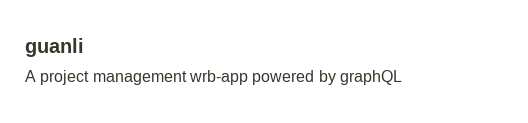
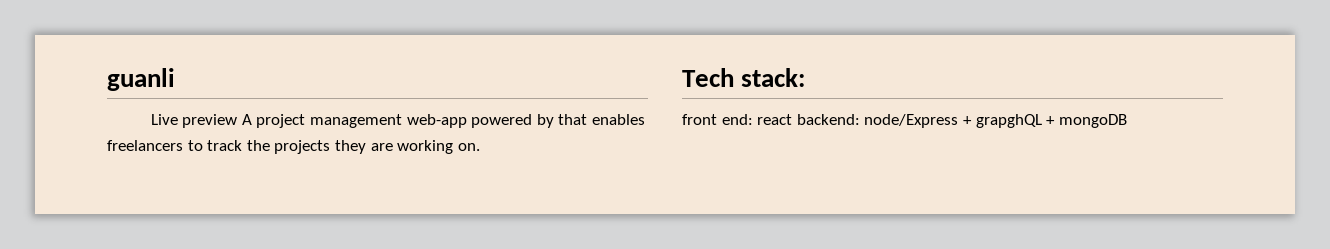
(84, 47) none -> [150,114,238,128] Live preview
[188,70,248,85] wrb-app -> [406,114,467,128] web-app
[339,70,402,85] graphQL -> [558,114,645,125] [107,140,480,154] [682,68,806,87] [682,114,1127,128] that enables freelancers to track the projects they are working on. // Tech stack: // front end: react backend: node/Express + grapghQL + mongoDB

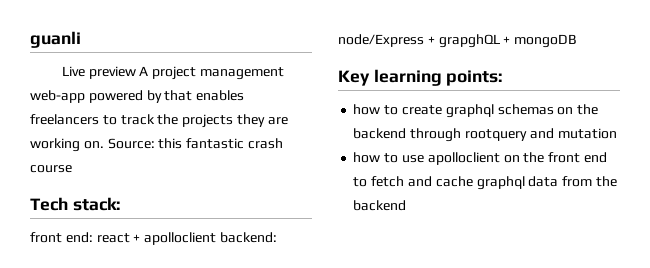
(480, 147) none -> [107,138,283,149] [30,165,72,173] Source: this fantastic crash course
(793, 119) none -> [133,232,217,245] + apolloclient
(1127, 121) none -> [338,69,503,86] [353,104,599,118] [353,128,617,142] [353,152,607,165] [353,176,617,190] [353,200,407,211] // Key learning points: // how to create graphql schemas on the backend through rootquery and mutation // how to use apolloclient on the front end to fetch and cache graphql data from the backend

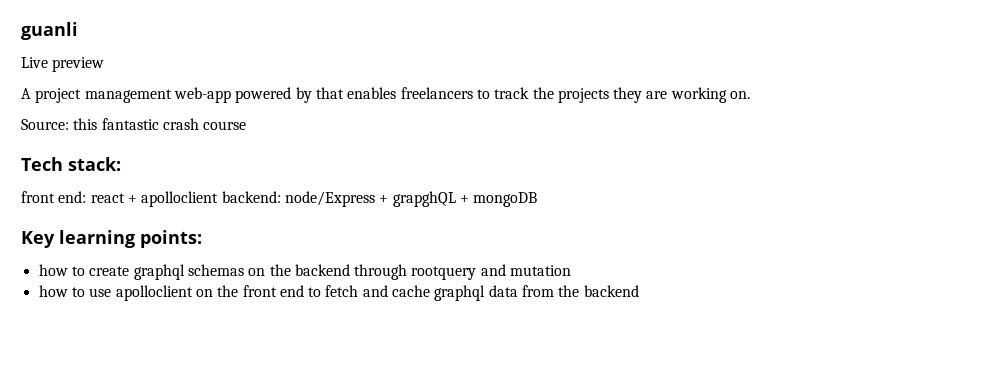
(136, 72) none -> (105, 64) //
(104, 145) none -> (751, 95) //

